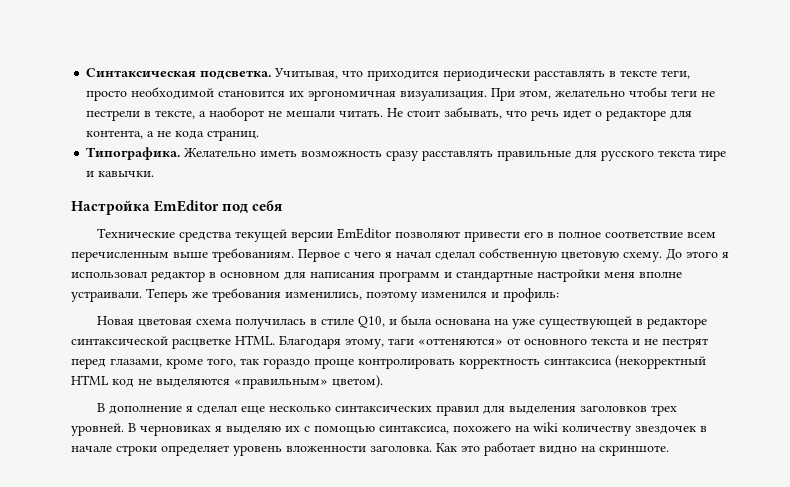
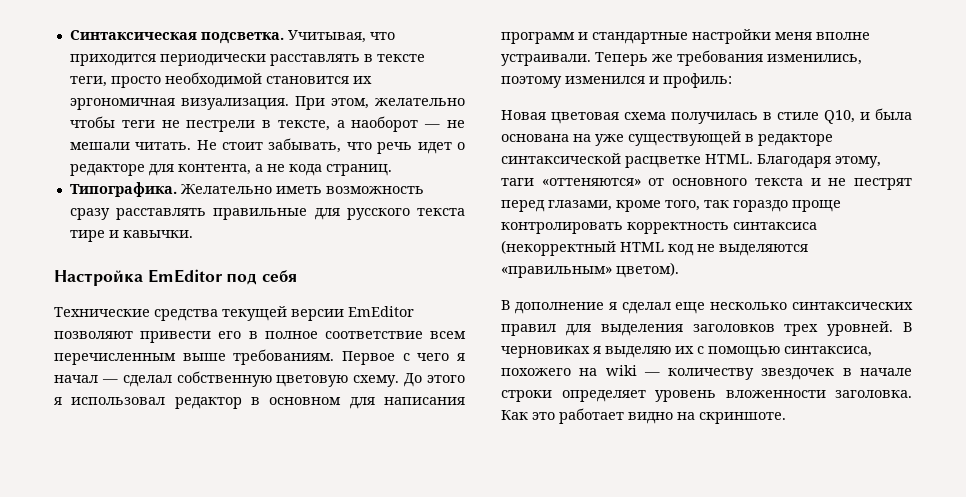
(265, 114) none -> [424,124,441,128] —
(431, 255) none -> [101,379,118,383] —
(558, 427) none -> [643,372,660,376] —

